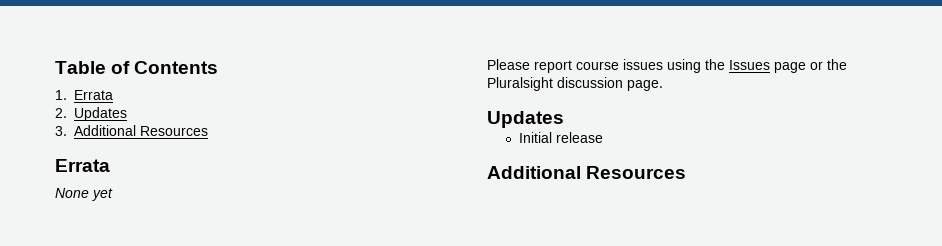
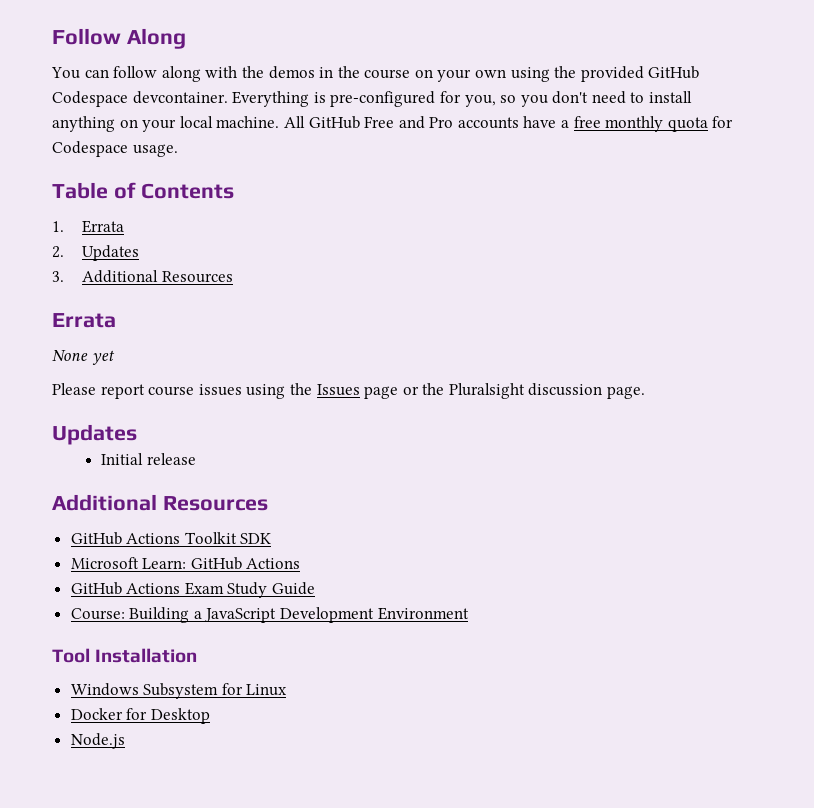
(55, 67) none -> [52,28,186,49] [51,66,700,82] [52,91,693,107] [52,116,734,132] [52,141,178,157] Follow Along // You can follow along with the demos in the course on your own using the provided GitHub Codespace devcontainer. Everything is pre-configured for you, so you don't need to install anything on your local machine. All GitHub Free and Pro accounts have a free monthly quota for Codespace usage. //
(687, 172) none -> [70,532,272,545] [70,557,301,570] [70,582,316,598] [70,607,469,623] [52,648,198,663] [70,683,288,699] [70,708,210,724] [70,733,125,749] // GitHub Actions Toolkit SDK // Microsoft Learn: GitHub Actions // GitHub Actions Exam Study Guide // Course: Building a JavaScript Development Environment // Tool Installation // Windows Subsystem for Linux // Docker for Desktop // Node.js

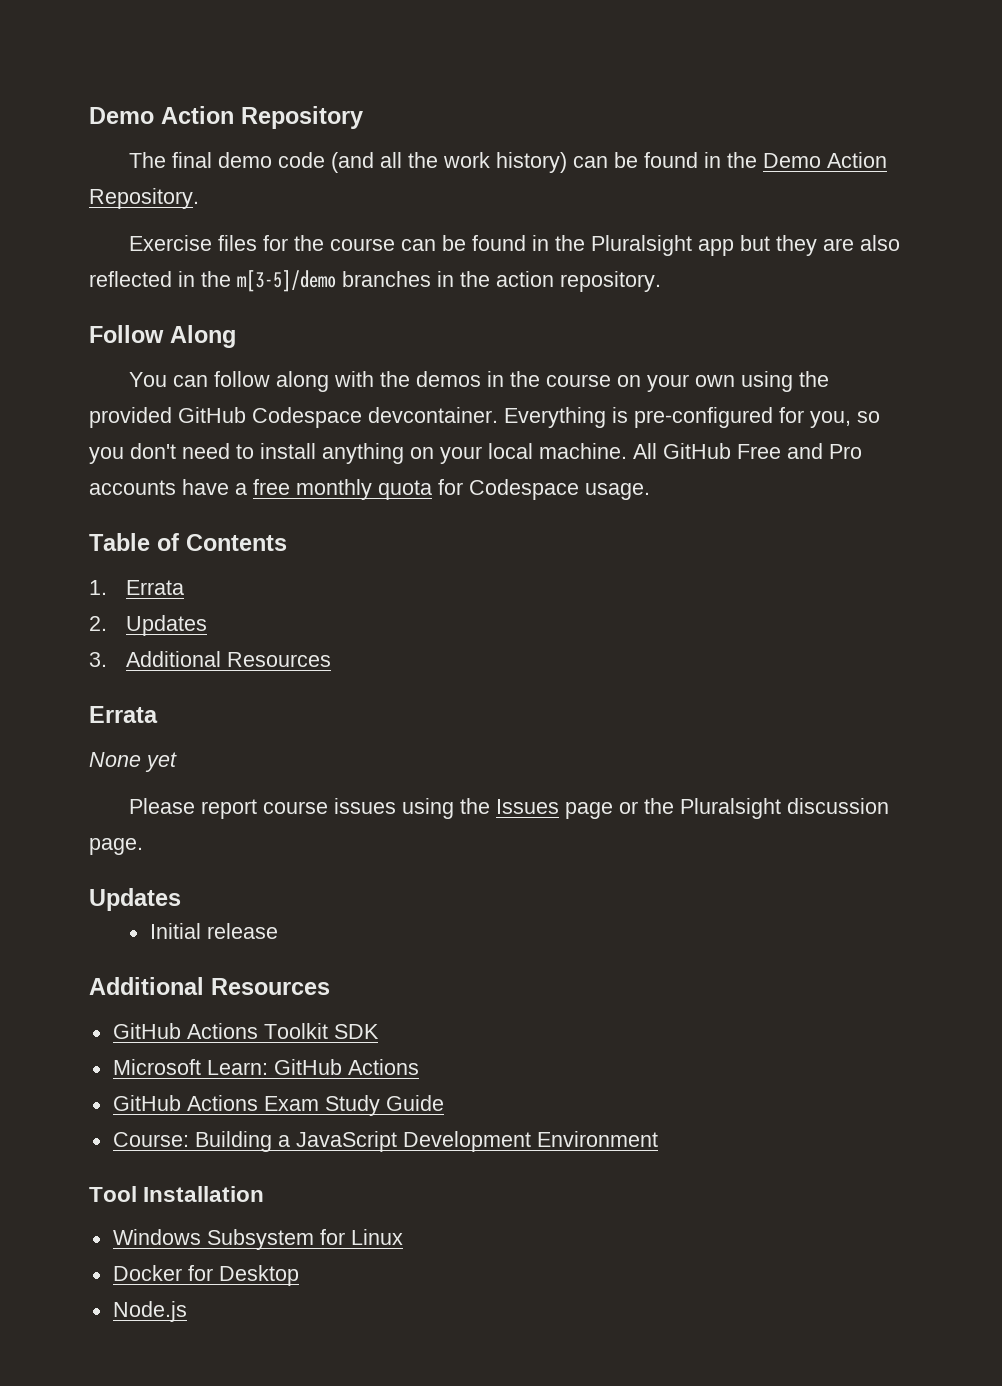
(52, 36) none -> [89,106,363,129] [129,152,888,173] [89,188,199,209] [129,235,901,256] [89,270,661,292] Demo Action Repository // The final demo code (and all the work history) can be found in the Demo Action Repository. // Exercise files for the course can be found in the Pluralsight app but they are also reflected in the m[3-5]/demo branches in the action repository. //

